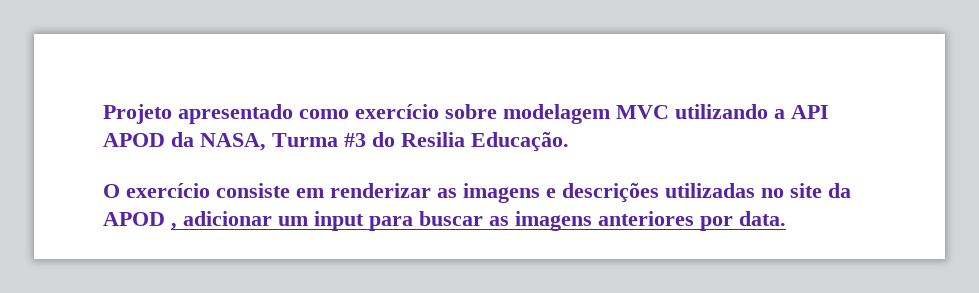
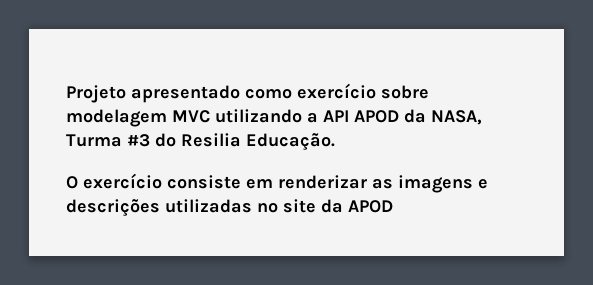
[171,211,786,231] , adicionar um input para buscar as imagens anteriores por data. -> (393, 206) none

